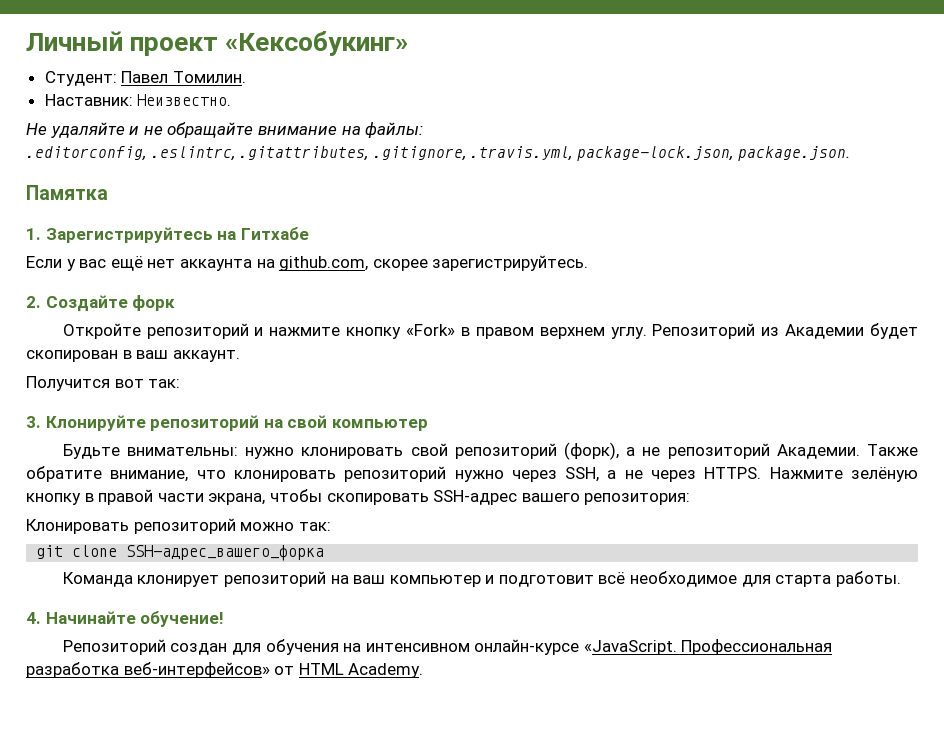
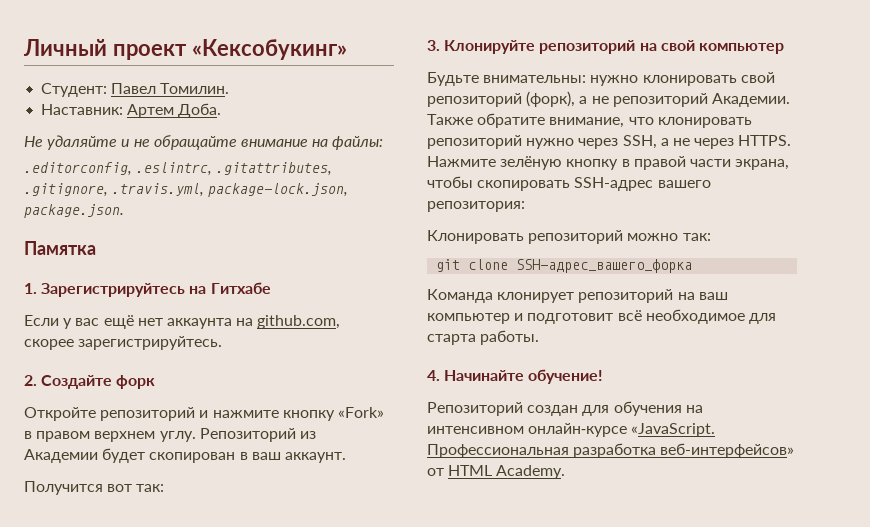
[137,94,232,106] Неизвестно. -> [127,103,222,118] Артем Доба.

